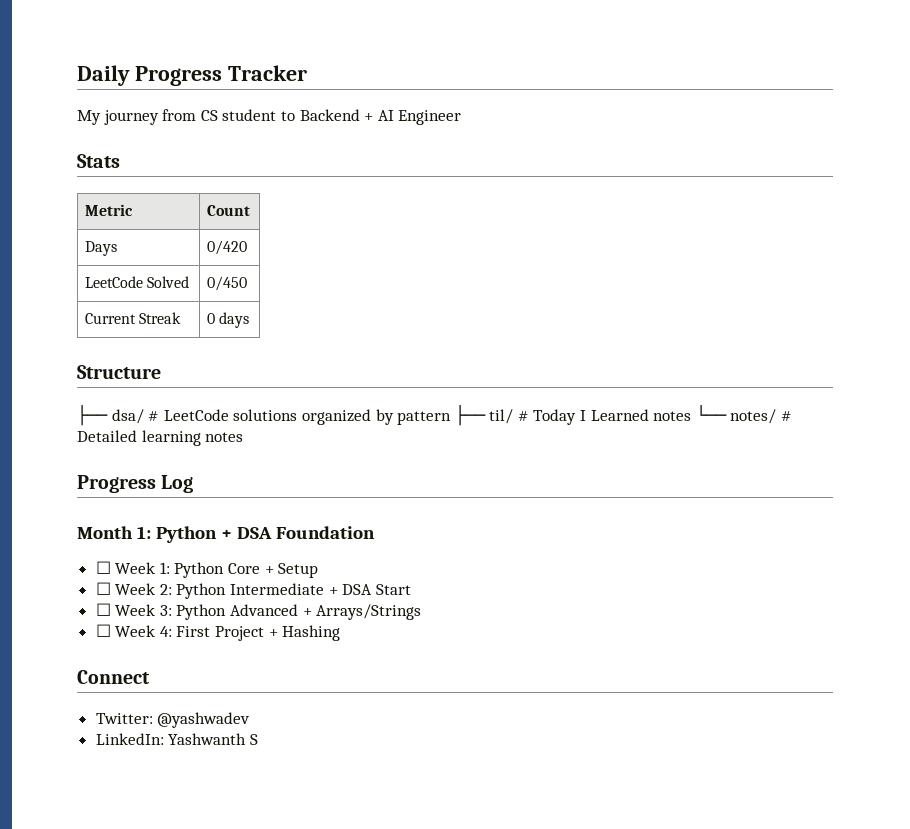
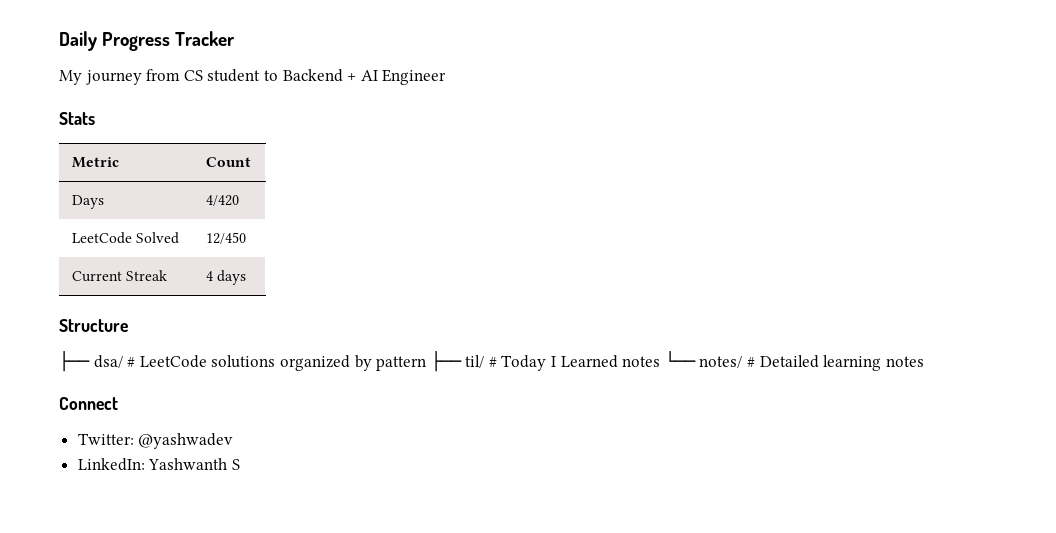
[206,240,247,255] 0/420 -> [205,195,239,206] 4/420
[206,276,247,291] 0/450 -> [205,232,246,244] 12/450
[206,313,215,324] 0 -> [205,271,213,281] 4
[77,475,194,493] [77,526,375,543] [95,561,319,578] [95,582,411,599] [95,603,422,620] [95,624,341,641] // Progress Log // Month 1: Python + DSA Foundation // ☐ Week 1: Python Core + Setup // ☐ Week 2: Python Intermediate + DSA Start // ☐ Week 3: Python Advanced + Arrays/Strings // ☐ Week 4: First Project + Hashing -> (924, 361) none

